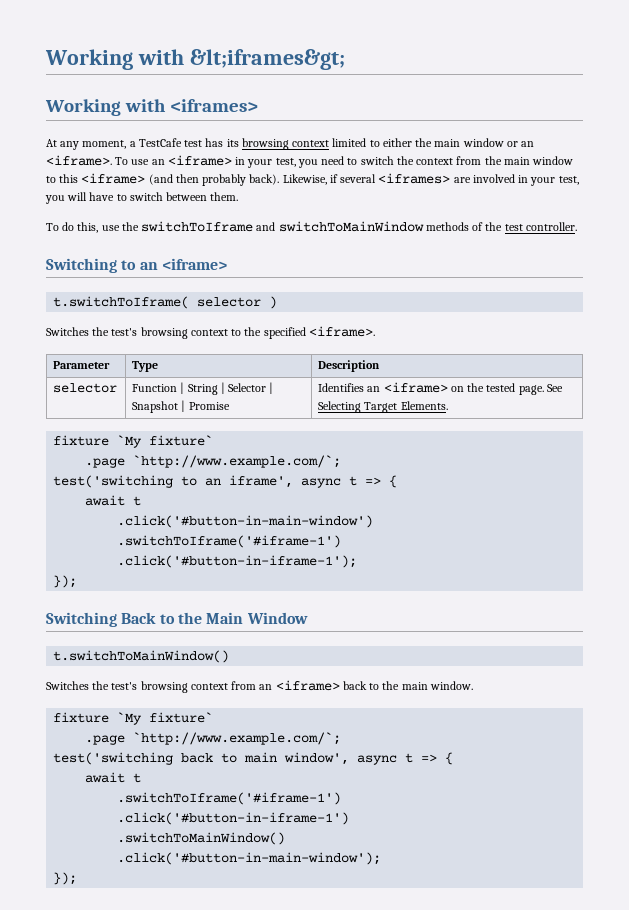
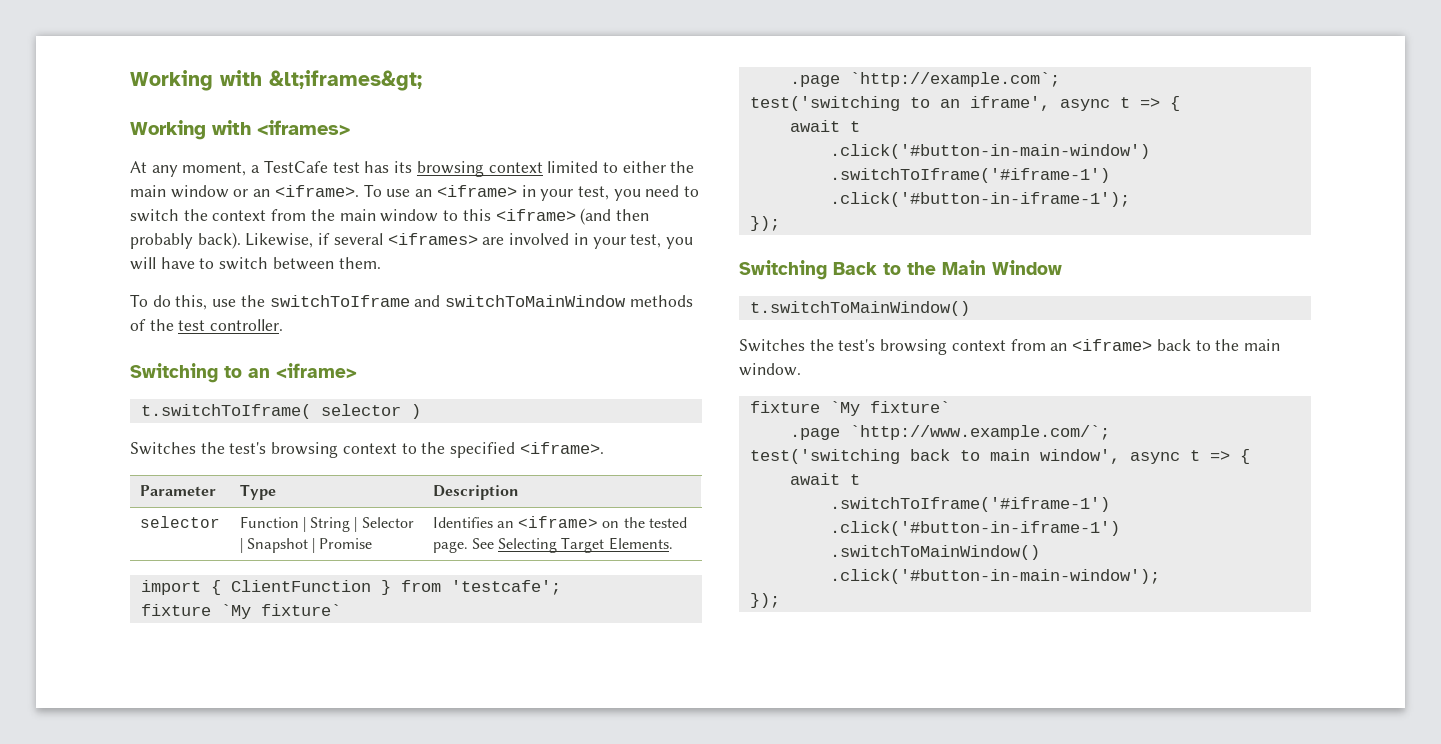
[53,435,214,448] [85,455,342,468] // fixture `My fixture` // .page `http://www.example.com/`; -> [140,580,561,595] [140,604,341,619] [789,72,1060,87] // import { ClientFunction } from 'testcafe'; // fixture `My fixture` // .page `http://example.com`;

